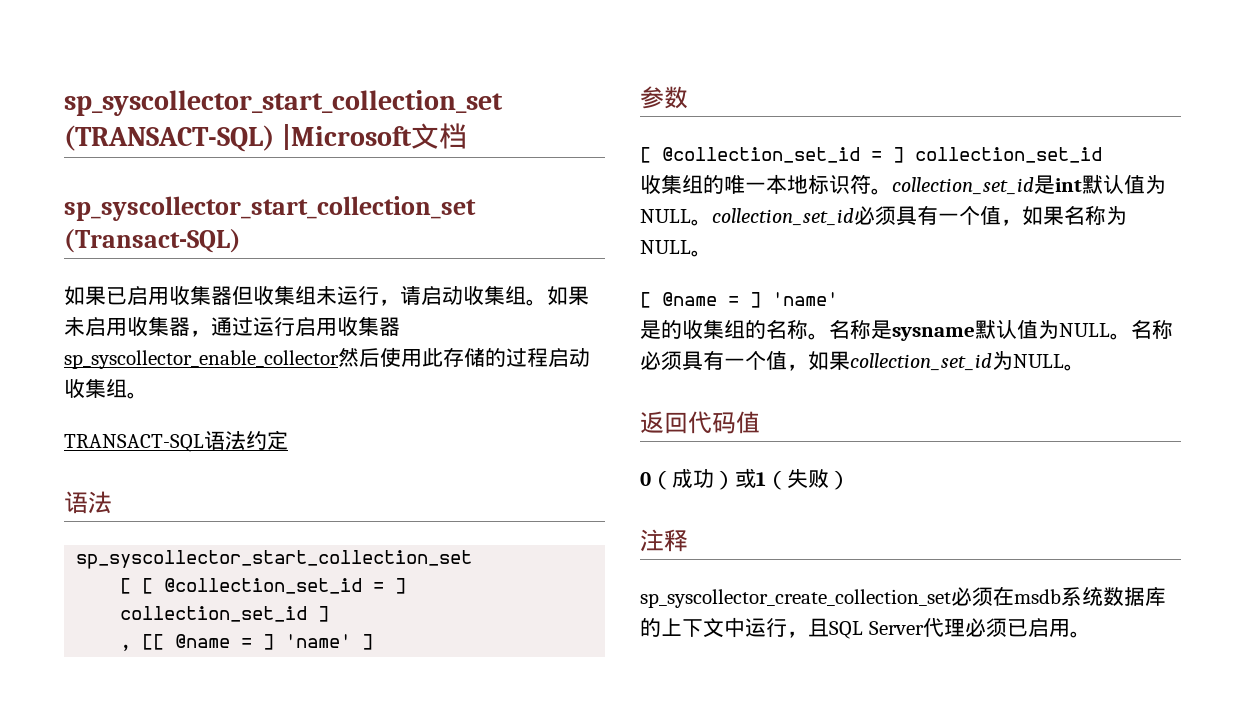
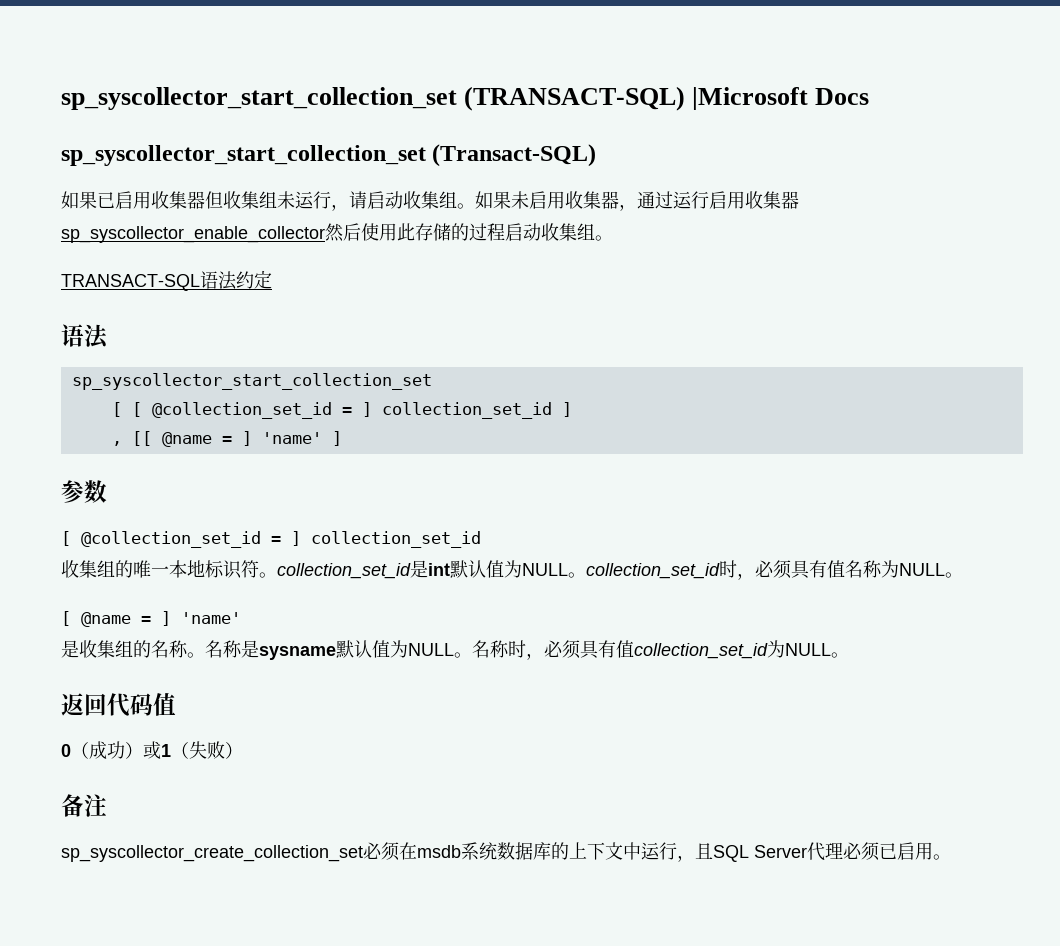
[410,123,467,149] 文档 -> [815,88,870,105] Docs
[854,205,1064,226] 必须具有一个值，如果 -> [719,560,845,580] 时，必须具有值
[661,320,682,339] 的 -> (79, 649) none
[640,350,850,371] 必须具有一个值，如果 -> [508,640,634,660] 时，必须具有值
(850, 480) none -> [61,794,84,817] 备
[664,529,688,552] 释 -> (107, 805) none

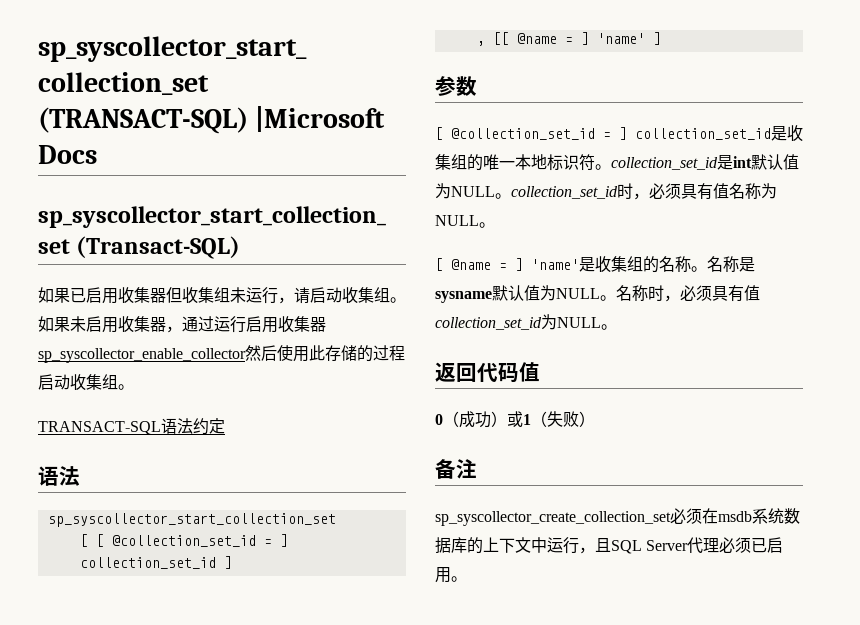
(481, 539) // -> [771,126,787,141] 是
(241, 618) // -> (579, 264) none

